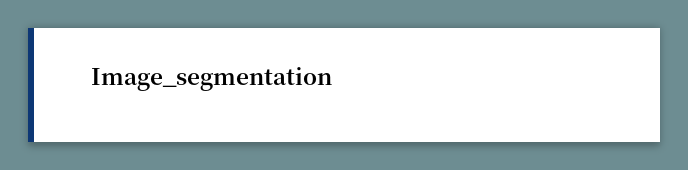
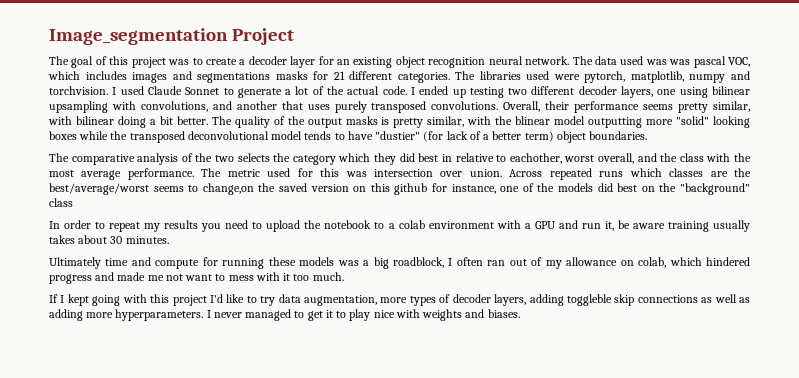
(332, 79) none -> [231,28,294,45] [49,56,750,68] [48,71,750,83] [49,86,751,98] [49,101,750,113] [48,116,750,128] [49,131,648,143] [49,153,751,165] [49,168,752,180] [49,183,751,195] [49,198,73,207] [49,220,750,232] [49,235,169,244] [49,257,750,269] [49,272,344,284] [49,294,750,306] [49,309,520,321] Project // The goal of this project was to create a decoder layer for an existing object recognition neural network. The data used was was pascal VOC, which includes images and segmentations masks for 21 different categories. The libraries used were pytorch, matplotlib, numpy and torchvision. I used Claude Sonnet to generate a lot of the actual code. I ended up testing two different decoder layers, one using bilinear upsampling with convolutions, and another that uses purely transposed convolutions. Overall, their performance seems pretty similar, with bilinear doing a bit better. The quality of the output masks is pretty similar, with the blinear model outputting more "solid" looking boxes while the transposed deconvolutional model tends to have "dustier" (for lack of a better term) object boundaries. // The comparative analysis of the two selects the category which they did best in relative to eachother, worst overall, and the class with the most average performance. The metric used for this was intersection over union. Across repeated runs which classes are the best/average/worst seems to change,on the saved version on this github for instance, one of the models did best on the "background" class // In order to repeat my results you need to upload the notebook to a colab environment with a GPU and run it, be aware training usually takes about 30 minutes. // Ultimately time and compute for running these models was a big roadblock, I often ran out of my allowance on colab, which hindered progress and made me not want to mess with it too much. // If I kept going with this project I'd like to try data augmentation, more types of decoder layers, adding toggleble skip connections as well as adding more hyperparameters. I never managed to get it to play nice with weights and biases.

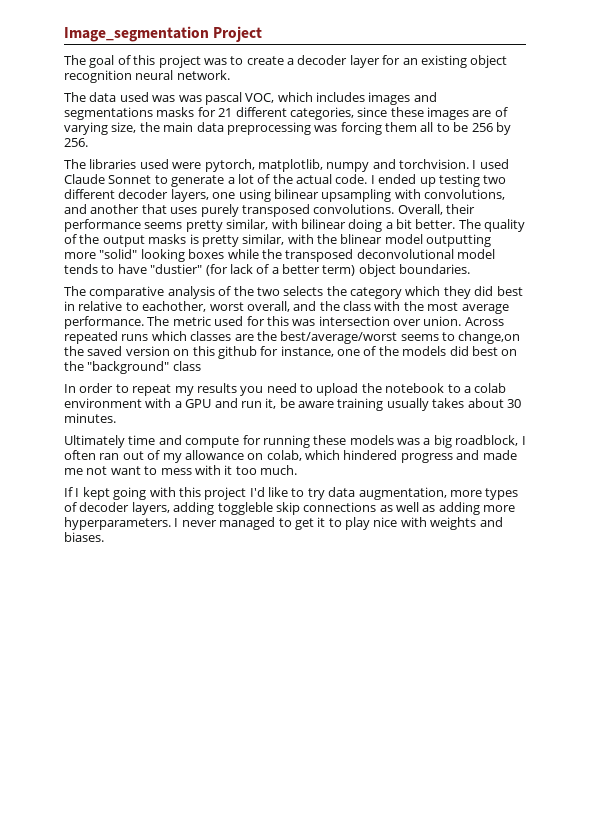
(570, 60) none -> (230, 75) //
[397,72,450,83] categories. -> [289,107,508,120] [64,122,511,135] [64,138,88,147] categories, since these images are of varying size, the main data preprocessing was forcing them all to be 256 by 256. //

